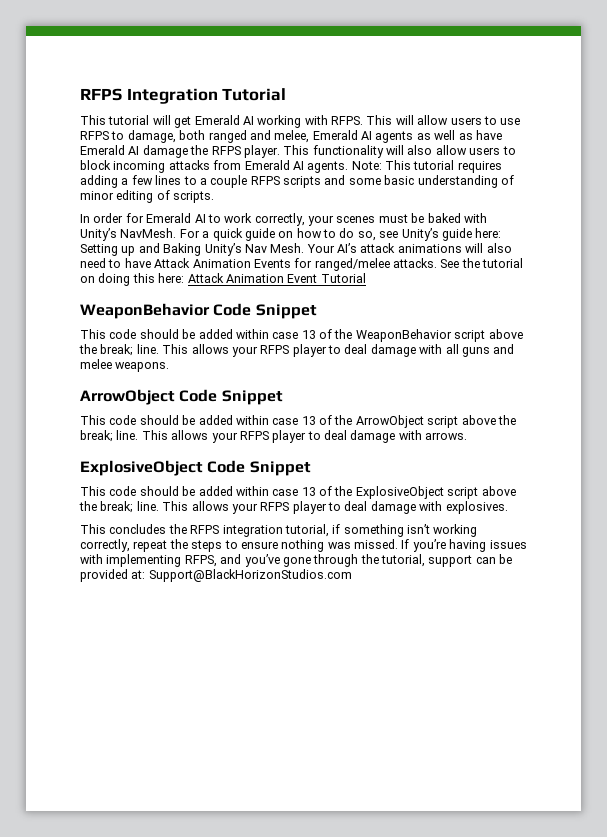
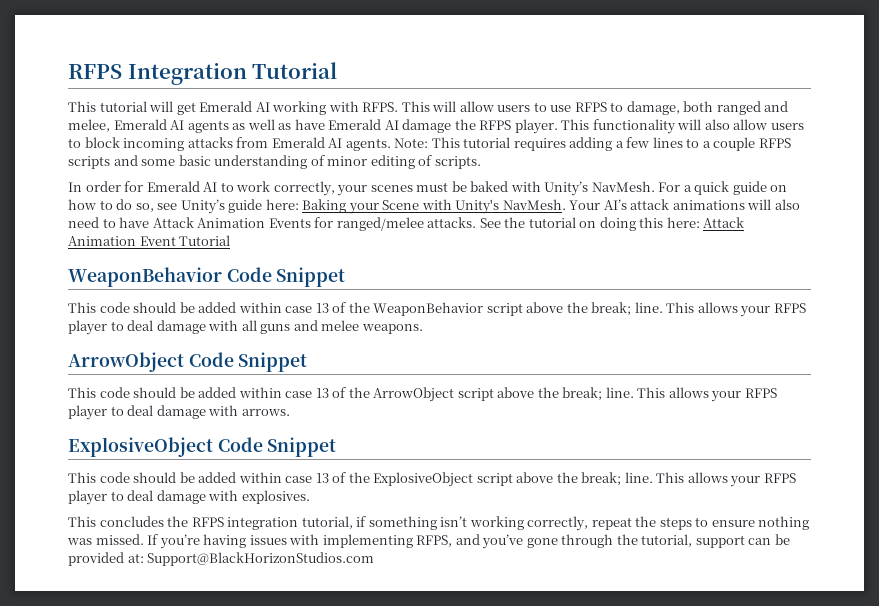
[80,243,305,256] Setting up and Baking Unity’s Nav Mesh. -> [302,199,566,214] Baking your Scene with Unity's NavMesh.

